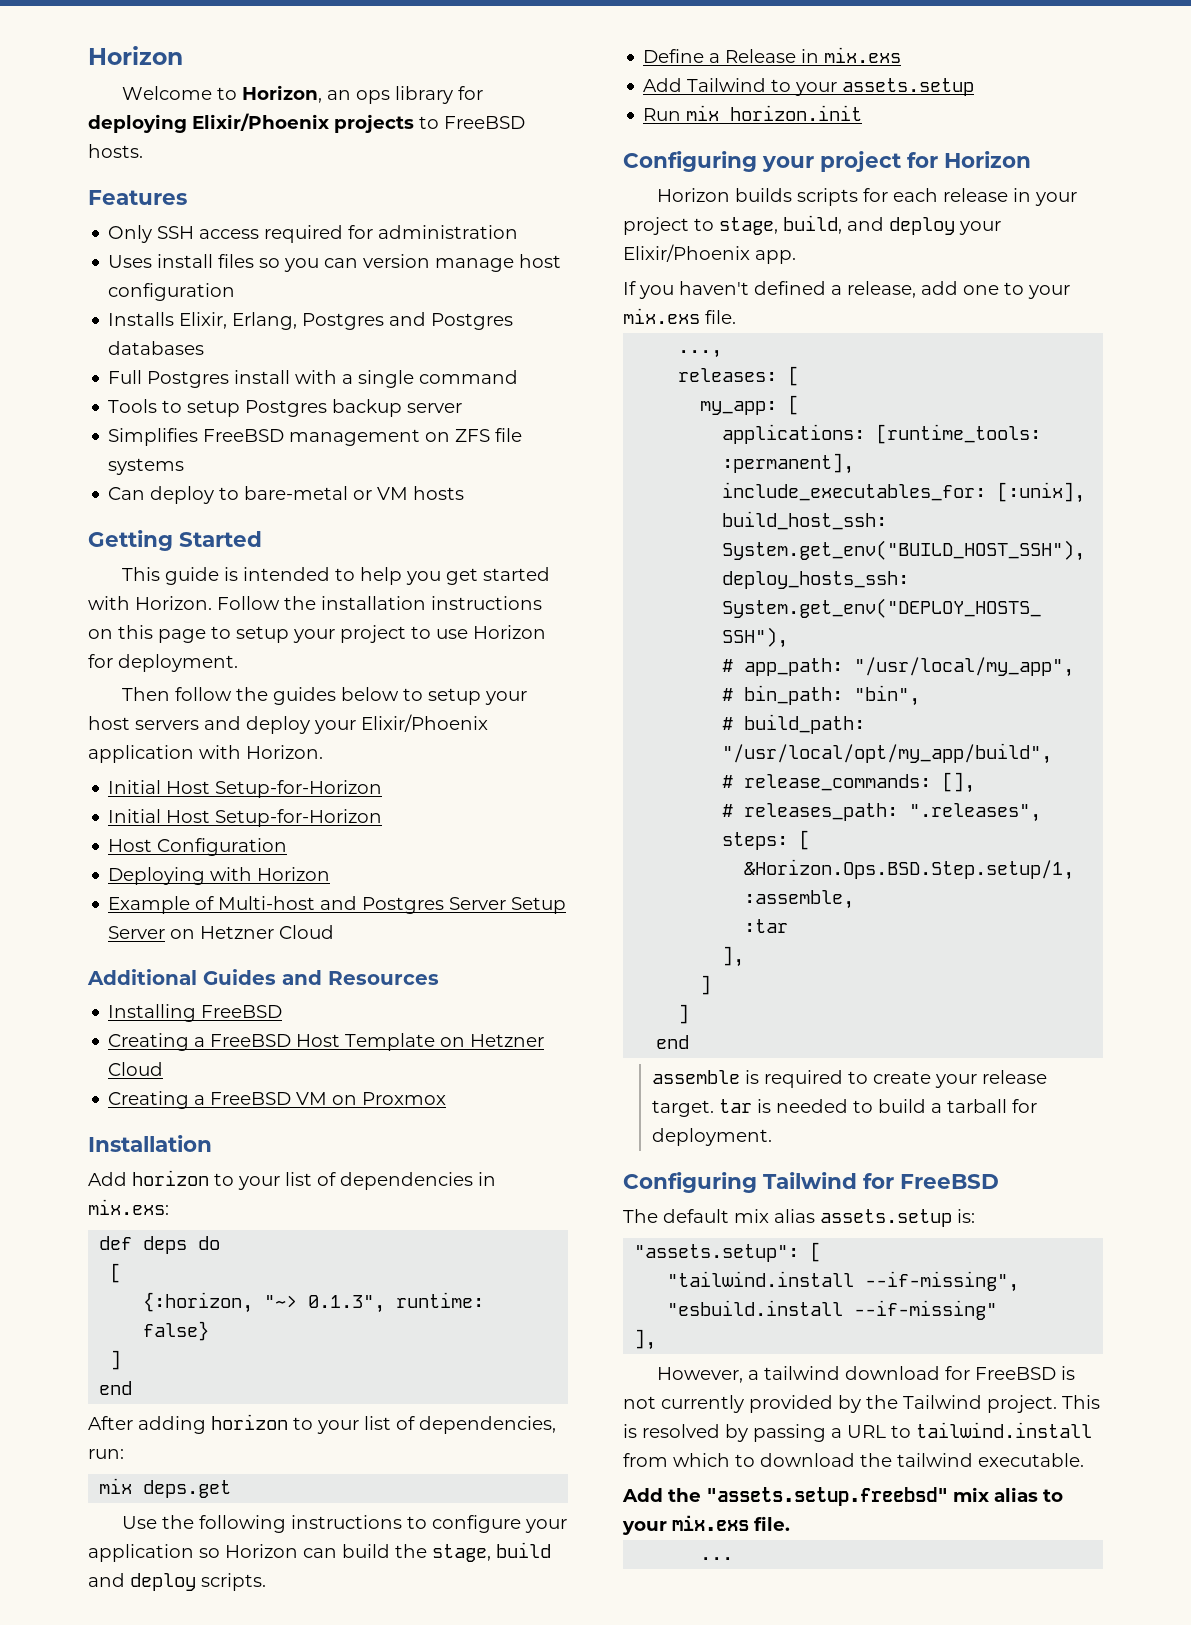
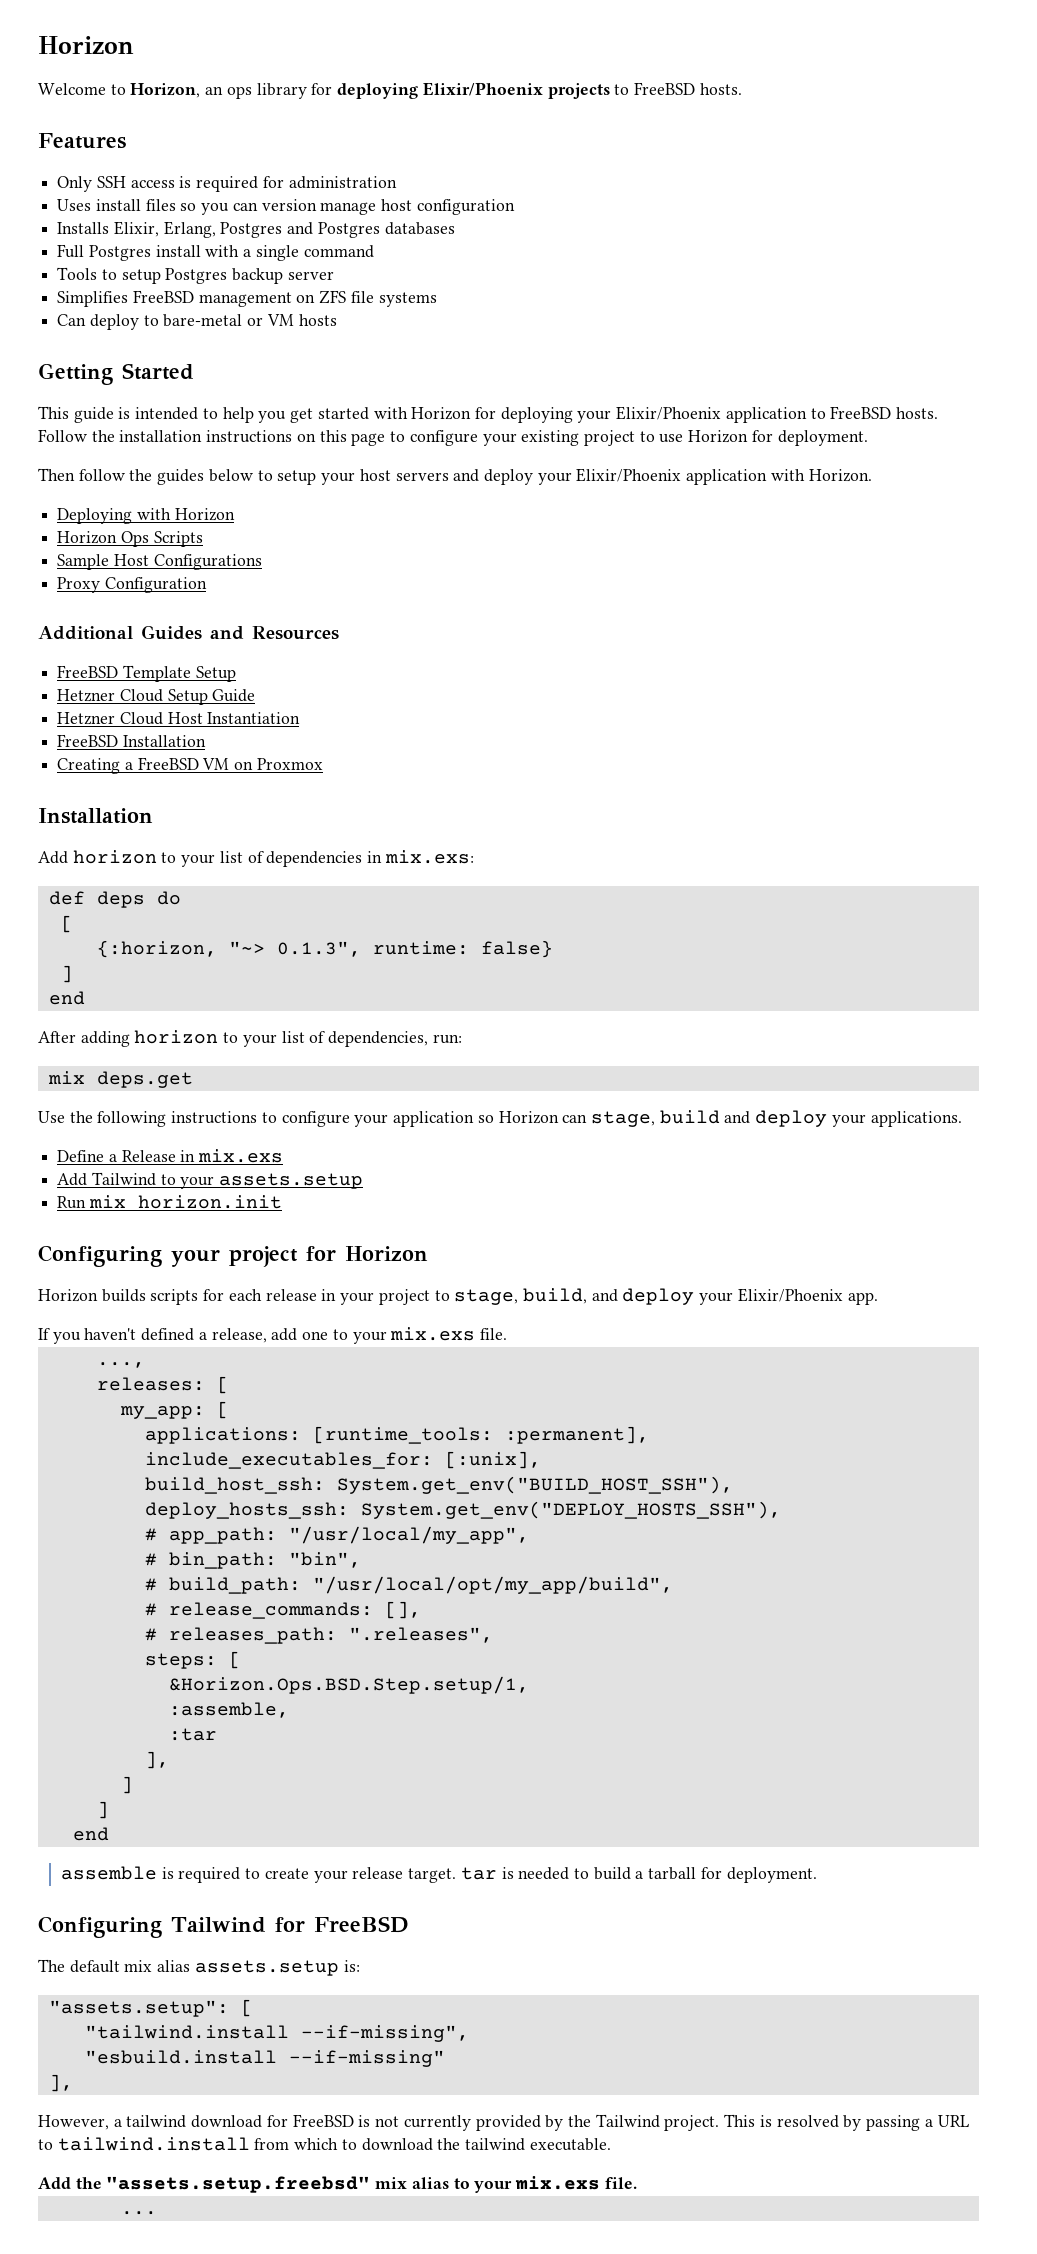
(260, 234) none -> [179,176,192,188] is
[135,596,212,610] Horizon. -> [411,406,939,423] Horizon for deploying your Elixir/Phoenix application to FreeBSD hosts.
[236,626,335,643] setup your -> [409,430,580,446] configure your existing
[108,780,383,798] [108,809,383,827] [108,838,288,856] [108,867,331,885] [108,896,567,914] [108,925,335,939] Initial Host Setup-for-Horizon // Initial Host Setup-for-Horizon // Host Configuration // Deploying with Horizon // Example of Multi-host and Postgres Server Setup Server on Hetzner Cloud -> [57,508,235,524] [57,531,203,547] [57,554,262,570] [57,577,207,593] Deploying with Horizon // Horizon Ops Scripts // Sample Host Configurations // Proxy Configuration
[108,1004,283,1022] [108,1033,545,1051] [108,1062,164,1076] Installing FreeBSD // Creating a FreeBSD Host Template on Hetzner Cloud -> [57,665,236,682] [57,689,256,705] [57,712,301,725] [57,734,206,747] FreeBSD Template Setup // Hetzner Cloud Setup Guide // Hetzner Cloud Host Instantiation // FreeBSD Installation
[342,1544,427,1558] build the -> (588, 1118) none
[201,1573,266,1591] scripts. -> [831,1111,962,1127] your applications.

